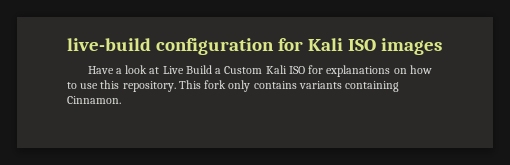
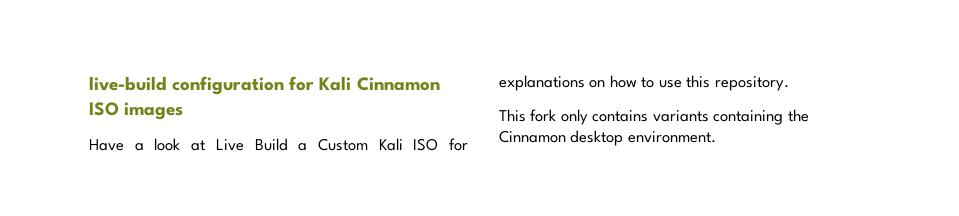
(343, 44) none -> [356,77,440,91] Cinnamon
(176, 86) none -> (789, 83) //
[67,96,121,104] Cinnamon. -> [787,109,809,122] [499,130,716,146] the Cinnamon desktop environment.

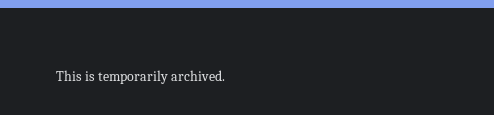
[89,76,440,95] [89,102,184,120] [89,138,468,151] [499,75,789,91] [499,109,809,125] [499,130,716,146] live-build configuration for Kali Cinnamon ISO images // Have a look at Live Build a Custom Kali ISO for explanations on how to use this repository. // This fork only contains variants containing the Cinnamon desktop environment. -> [56,70,226,84] This is temporarily archived.

